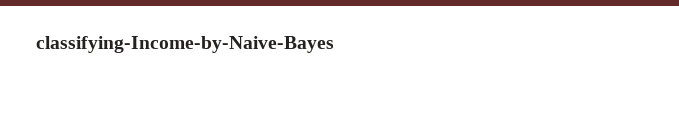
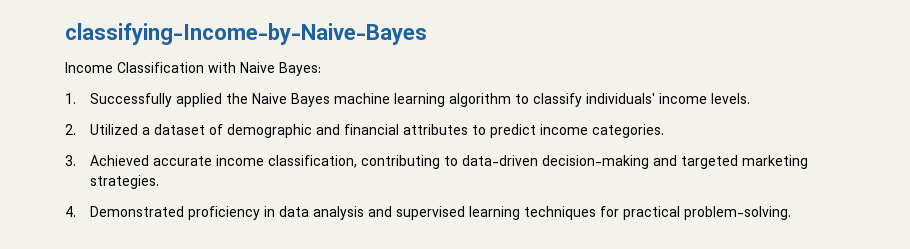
(334, 44) none -> [65,62,321,76] [65,93,750,107] [65,124,664,138] [65,155,808,169] [89,175,159,189] [65,206,791,220] // Income Classification with Naive Bayes: // 1. Successfully applied the Naive Bayes machine learning algorithm to classify individuals' income levels. // 2. Utilized a dataset of demographic and financial attributes to predict income categories. // 3. Achieved accurate income classification, contributing to data-driven decision-making and targeted marketing strategies. // 4. Demonstrated proficiency in data analysis and supervised learning techniques for practical problem-solving.

